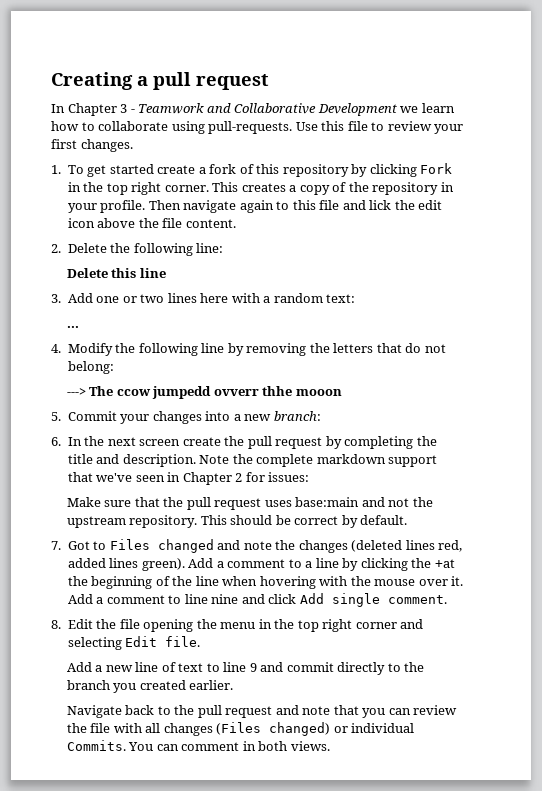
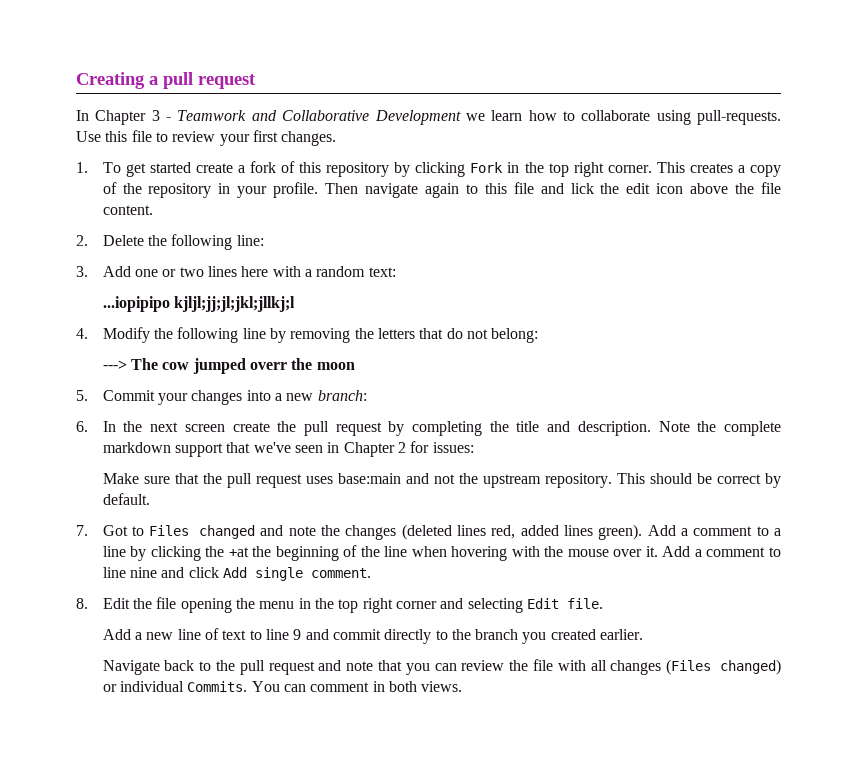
[66,268,166,278] // Delete this line -> (264, 240) none
[66,325,79,328] ... -> [102,296,295,312] ...iopipipo kjljl;jj;jl;jkl;jllkj;l
[116,386,342,399] ccow jumpedd ovverr thhe mooon -> [162,358,355,374] cow jumped overr the moon

